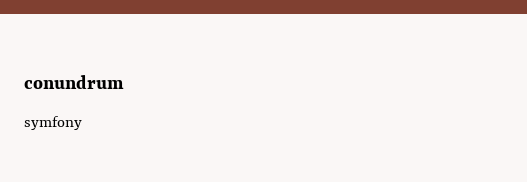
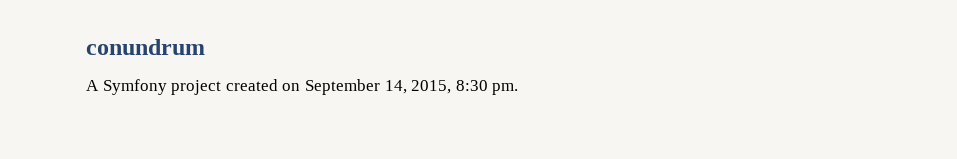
[24,116,82,130] symfony -> [86,79,519,95] A Symfony project created on September 14, 2015, 8:30 pm.

